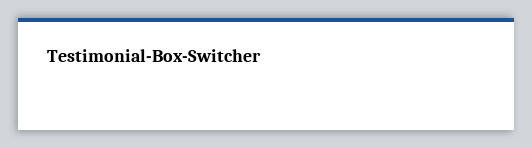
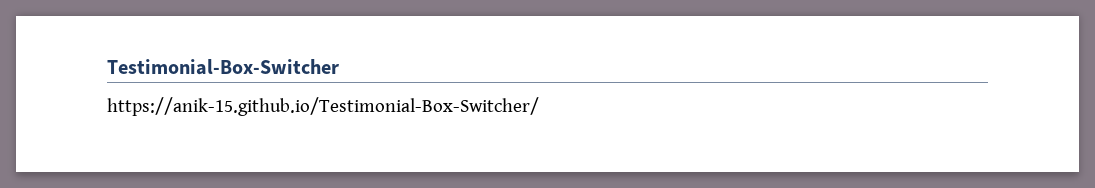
(261, 55) none -> [107,97,539,116] // https://anik-15.github.io/Testimonial-Box-Switcher/

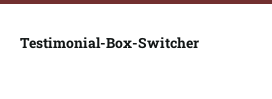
[107,97,539,116] // https://anik-15.github.io/Testimonial-Box-Switcher/ -> (199, 43) none

